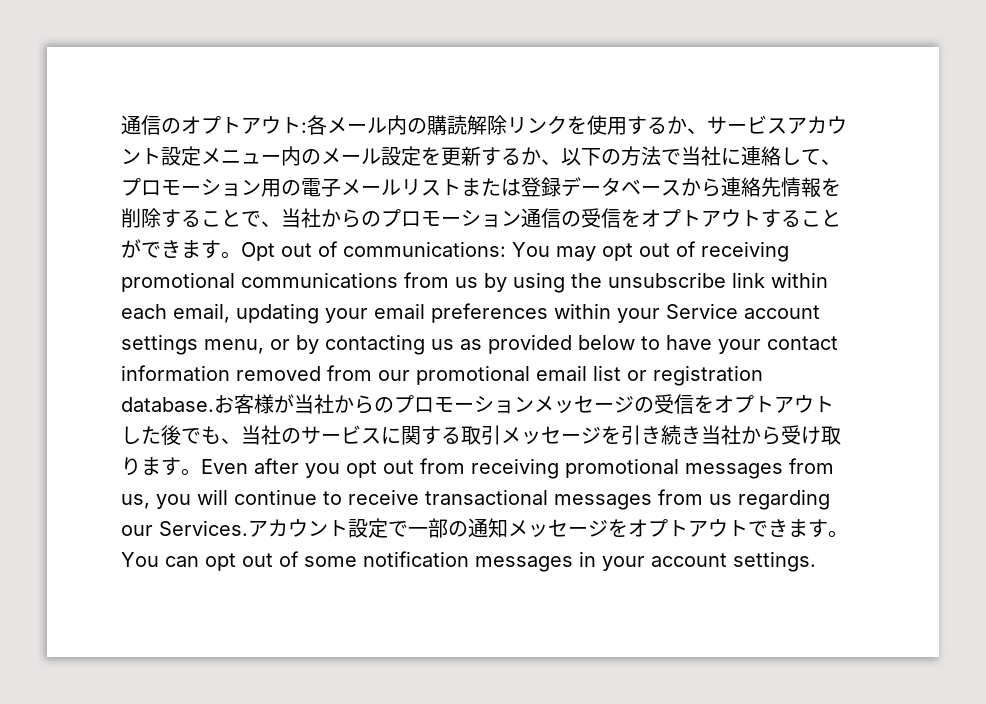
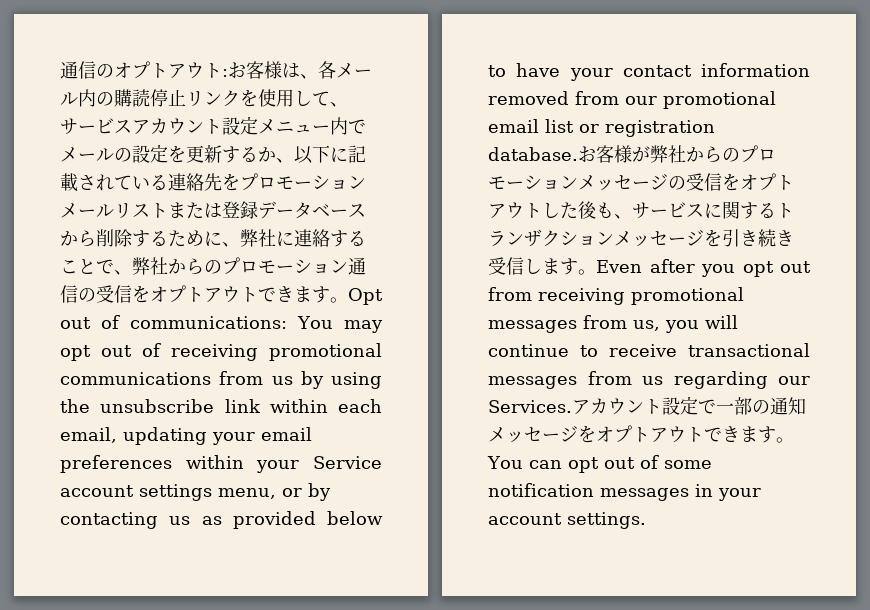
(307, 127) none -> [228,61,318,79] お客様は、
[467,115,507,135] 解除 -> [150,89,186,107] 停止
[627,116,687,135] するか -> [294,90,330,106] して
[301,148,381,165] のメール -> [348,119,366,134] [60,147,132,162] でメールの
[601,146,841,166] [121,178,341,197] の方法で当社に連絡して、プロモーション用の電子 -> [330,145,366,163] [60,173,366,192] に記載されている連絡先をプロモーション
[721,177,841,198] [121,208,161,228] 連絡先情報を削除 -> [96,229,330,247] 削除するために、弊社に連絡
[281,208,301,228] 当 -> [132,257,150,275] 弊
[761,209,841,228] [121,239,141,258] することが -> (258, 294) none
[294,394,314,414] 当 -> [650,145,668,163] 弊
[181,425,301,445] でも、当社の -> [596,202,632,219] も、
[461,425,501,445] 取引 -> [776,203,794,218] [488,229,614,247] トランザクション
[701,425,841,445] [121,457,141,476] 当社から受け取り -> [488,257,542,275] 受信し

